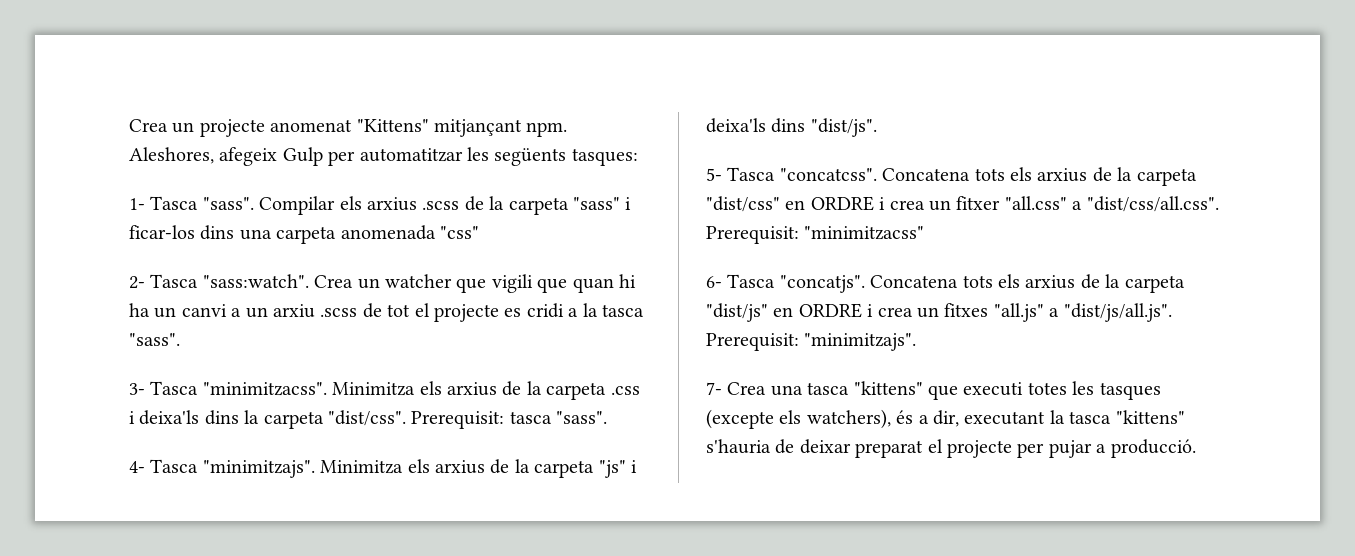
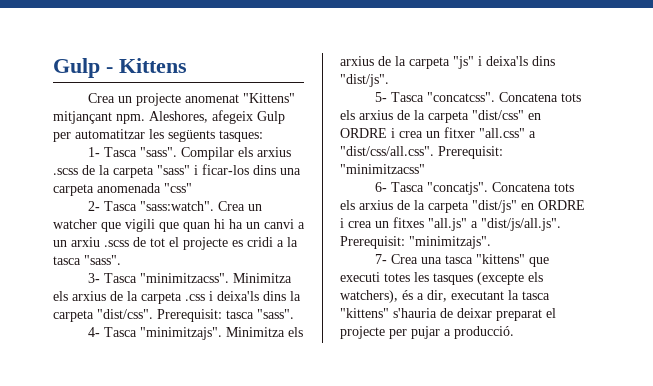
(129, 125) none -> [53,58,187,78] Gulp - Kittens //

